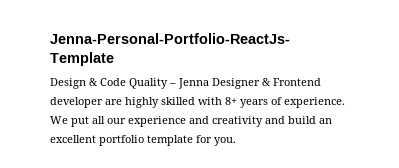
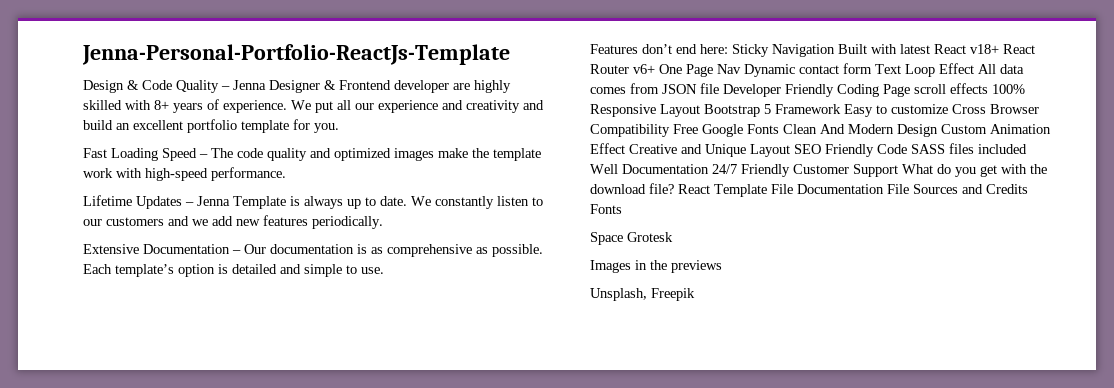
(236, 141) none -> [83,148,541,161] [83,167,286,181] [83,195,543,209] [83,215,383,229] [83,244,543,257] [83,264,384,277] [590,44,1035,57] [590,63,1024,77] [590,83,1025,97] [590,104,1039,117] [590,124,1051,137] [590,143,1027,157] [590,164,1047,177] [590,183,1028,197] [590,204,622,214] [590,232,673,245] [590,260,722,273] [590,288,695,301] // Fast Loading Speed – The code quality and optimized images make the template work with high-speed performance. // Lifetime Updates – Jenna Template is always up to date. We constantly listen to our customers and we add new features periodically. // Extensive Documentation – Our documentation is as comprehensive as possible. Each template’s option is detailed and simple to use. // Features don’t end here: Sticky Navigation Built with latest React v18+ React Router v6+ One Page Nav Dynamic contact form Text Loop Effect All data comes from JSON file Developer Friendly Coding Page scroll effects 100% Responsive Layout Bootstrap 5 Framework Easy to customize Cross Browser Compatibility Free Google Fonts Clean And Modern Design Custom Animation Effect Creative and Unique Layout SEO Friendly Code SASS files included Well Documentation 24/7 Friendly Customer Support What do you get with the download file? React Template File Documentation File Sources and Credits Fonts // Space Grotesk // Images in the previews // Unsplash, Freepik

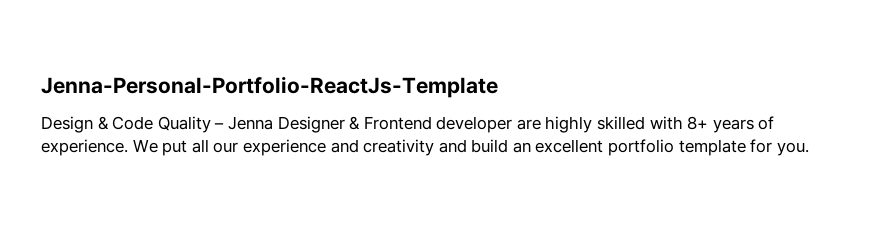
[83,148,541,161] [83,167,286,181] [83,195,543,209] [83,215,383,229] [83,244,543,257] [83,264,384,277] [590,44,1035,57] [590,63,1024,77] [590,83,1025,97] [590,104,1039,117] [590,124,1051,137] [590,143,1027,157] [590,164,1047,177] [590,183,1028,197] [590,204,622,214] [590,232,673,245] [590,260,722,273] [590,288,695,301] // Fast Loading Speed – The code quality and optimized images make the template work with high-speed performance. // Lifetime Updates – Jenna Template is always up to date. We constantly listen to our customers and we add new features periodically. // Extensive Documentation – Our documentation is as comprehensive as possible. Each template’s option is detailed and simple to use. // Features don’t end here: Sticky Navigation Built with latest React v18+ React Router v6+ One Page Nav Dynamic contact form Text Loop Effect All data comes from JSON file Developer Friendly Coding Page scroll effects 100% Responsive Layout Bootstrap 5 Framework Easy to customize Cross Browser Compatibility Free Google Fonts Clean And Modern Design Custom Animation Effect Creative and Unique Layout SEO Friendly Code SASS files included Well Documentation 24/7 Friendly Customer Support What do you get with the download file? React Template File Documentation File Sources and Credits Fonts // Space Grotesk // Images in the previews // Unsplash, Freepik -> (809, 149) none

